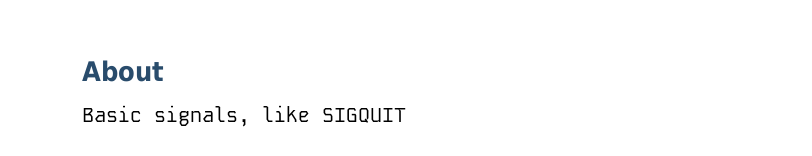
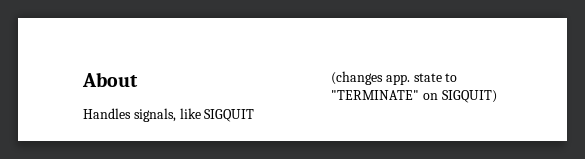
[82,105,142,122] Basic -> [83,108,131,119] Handles
(406, 115) none -> [331,71,458,85] [331,90,497,103] (changes app. state to "TERMINATE" on SIGQUIT)

